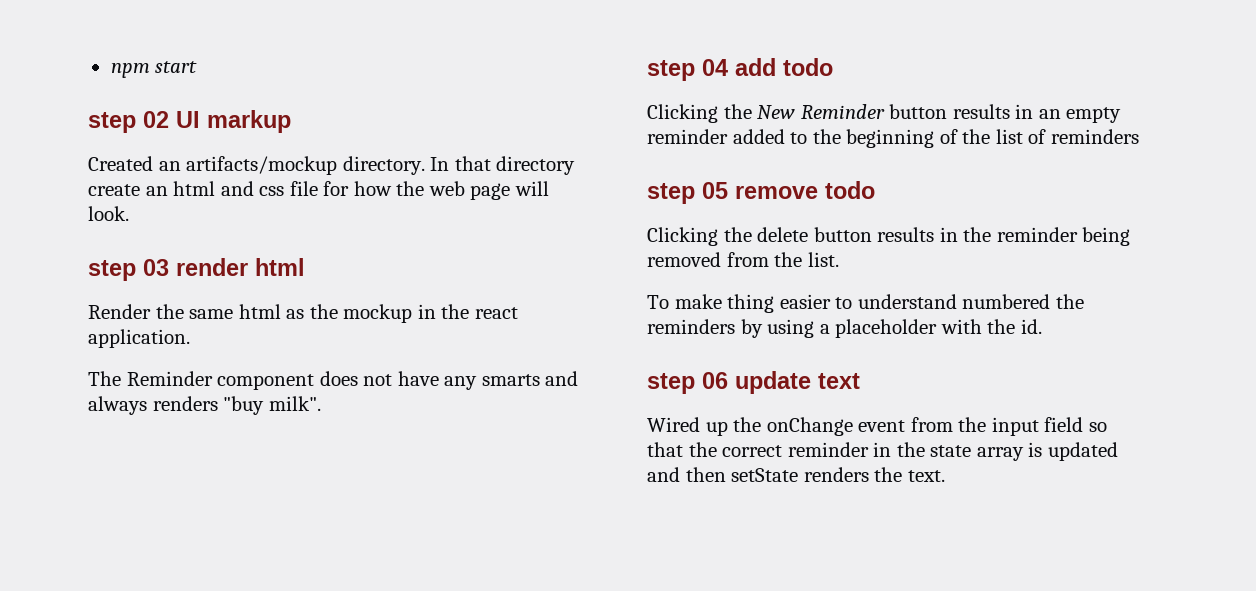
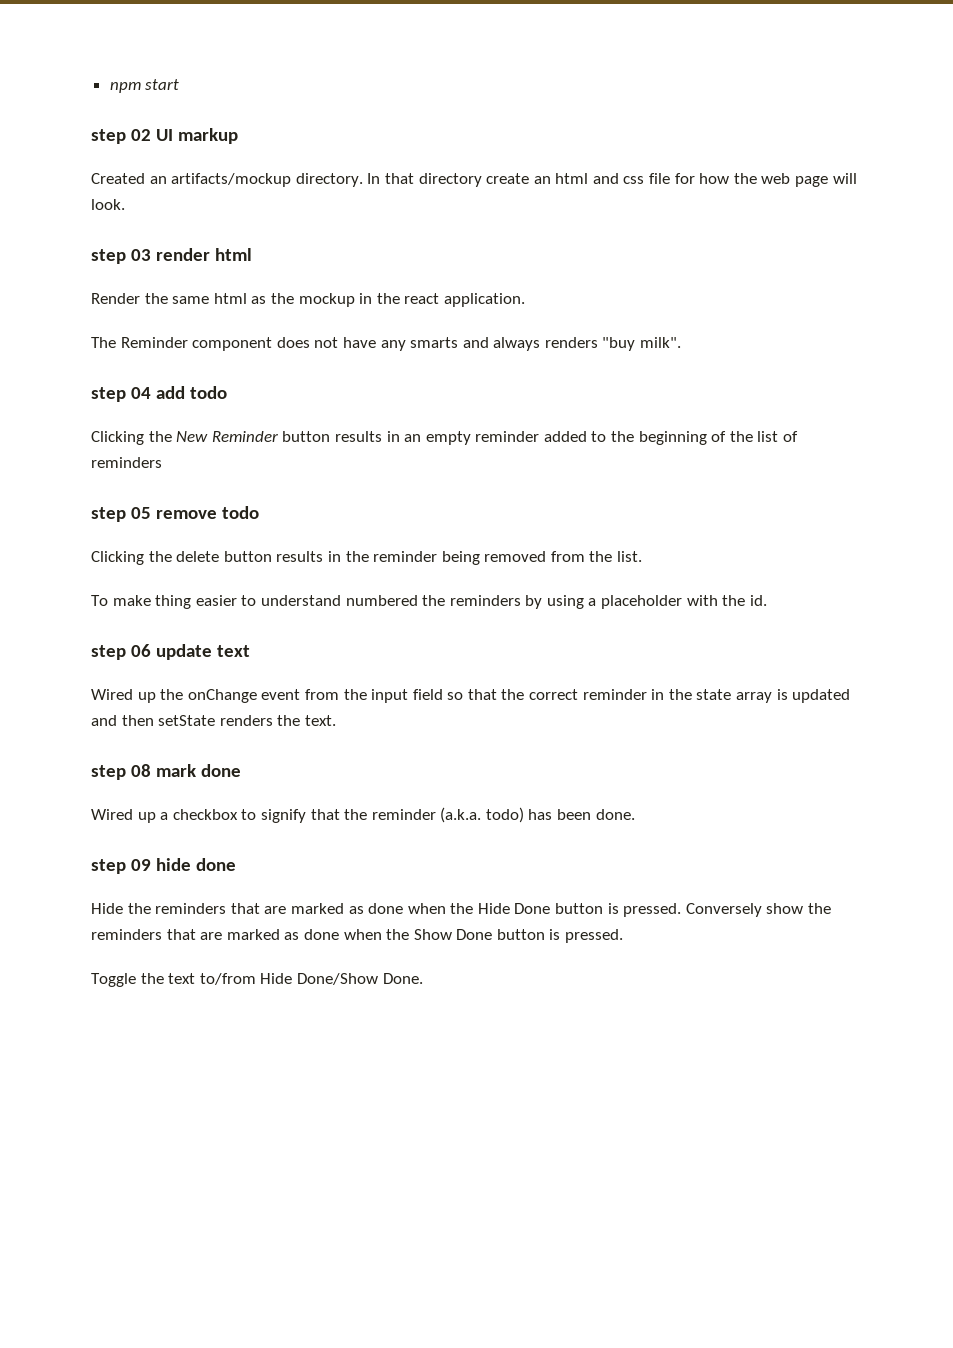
(945, 476) none -> [91,764,241,780] [91,807,635,823] [91,858,236,874] [91,903,832,917] [91,929,624,943] [91,973,423,987] // step 08 mark done // Wired up a checkbox to signify that the reminder (a.k.a. todo) has been done. // step 09 hide done // Hide the reminders that are marked as done when the Hide Done button is pressed. Conversely show the reminders that are marked as done when the Show Done button is pressed. // Toggle the text to/from Hide Done/Show Done.

